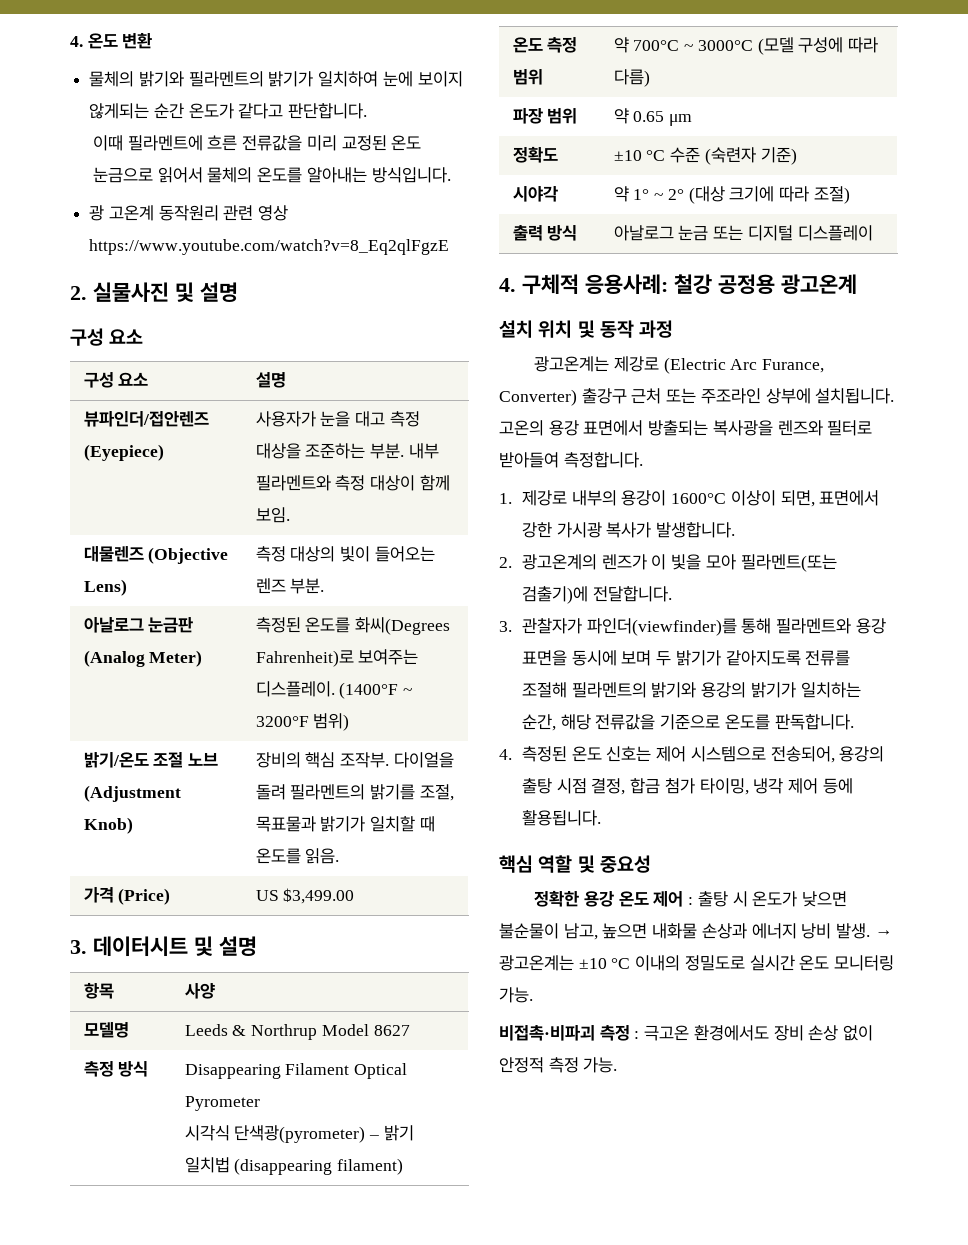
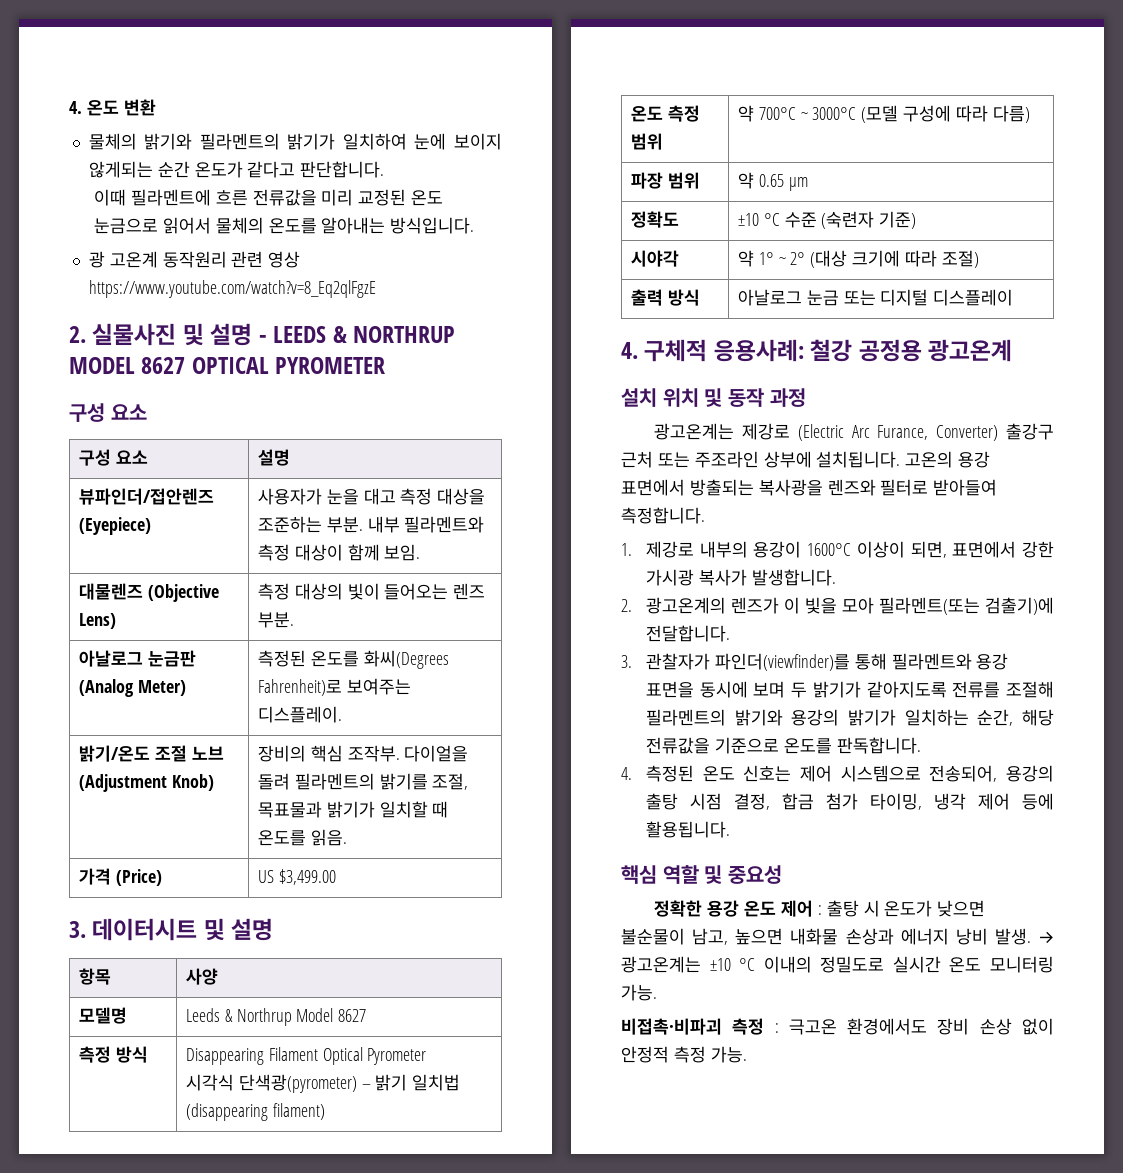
(238, 292) none -> [258,326,456,343] [69,357,386,374] - LEEDS & NORTHRUP MODEL 8627 OPTICAL PYROMETER
[339,682,413,699] [255,713,350,731] (1400°F ~ 3200°F 범위) -> (342, 714) none

